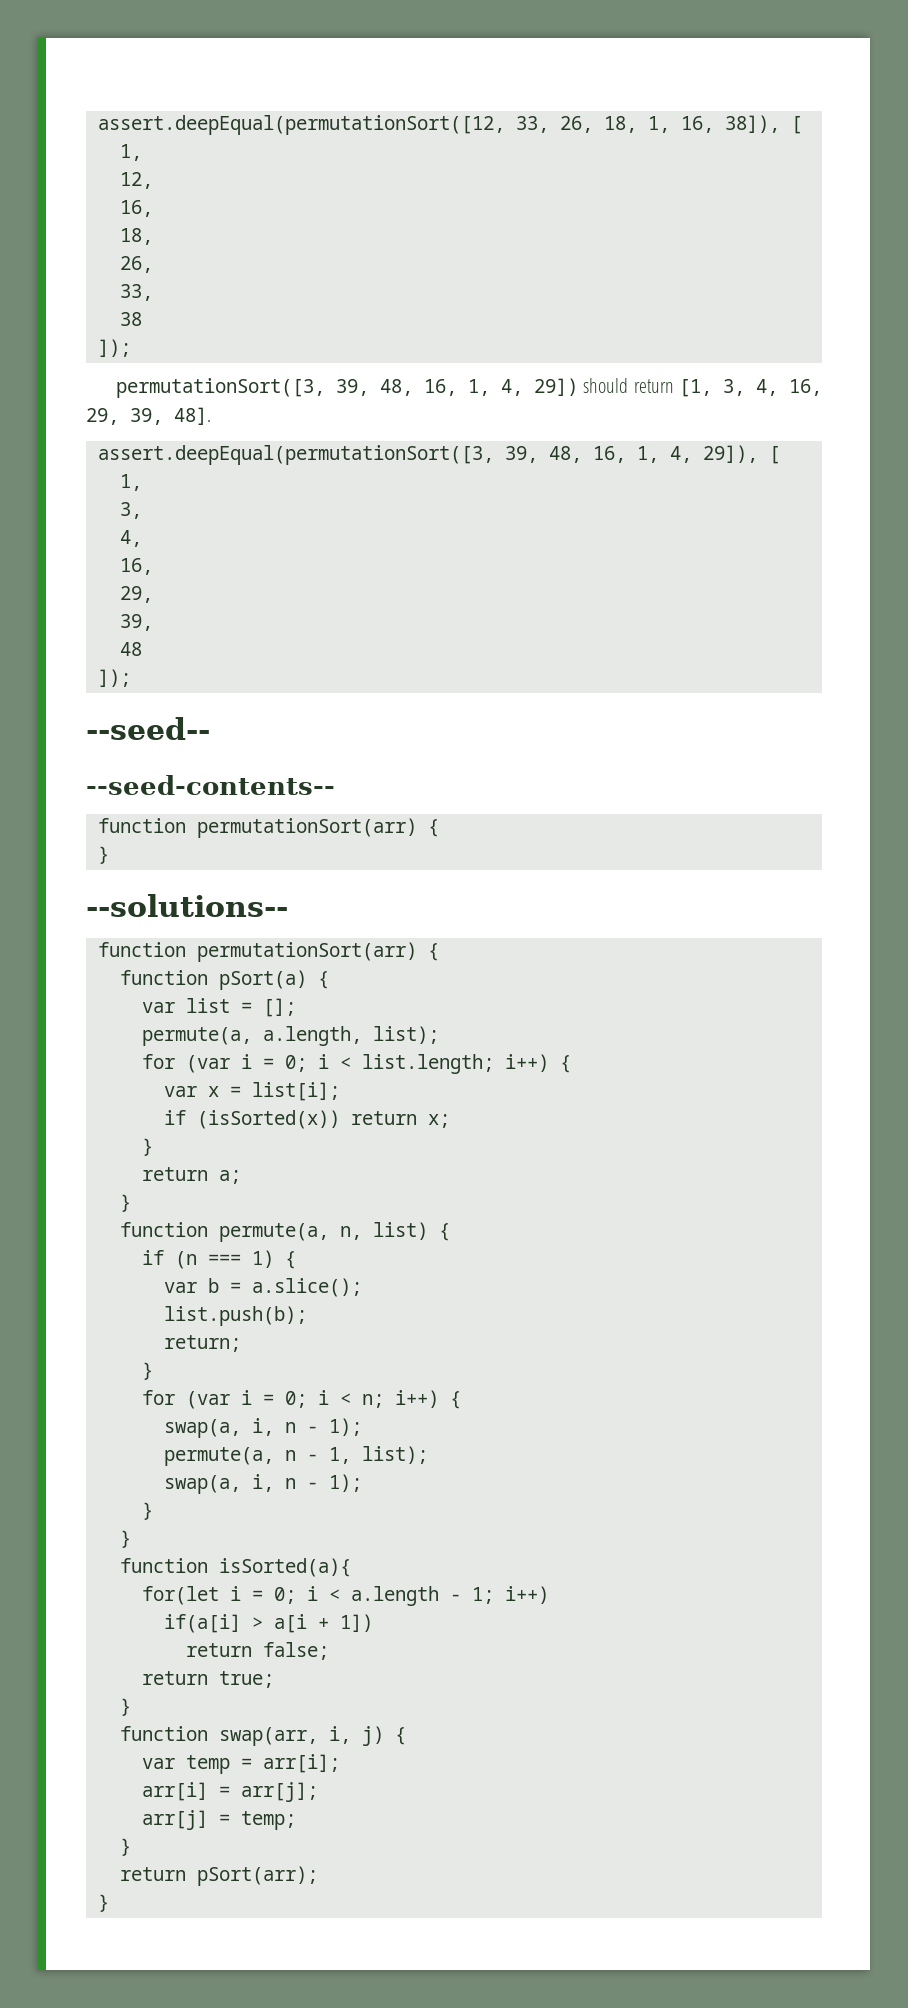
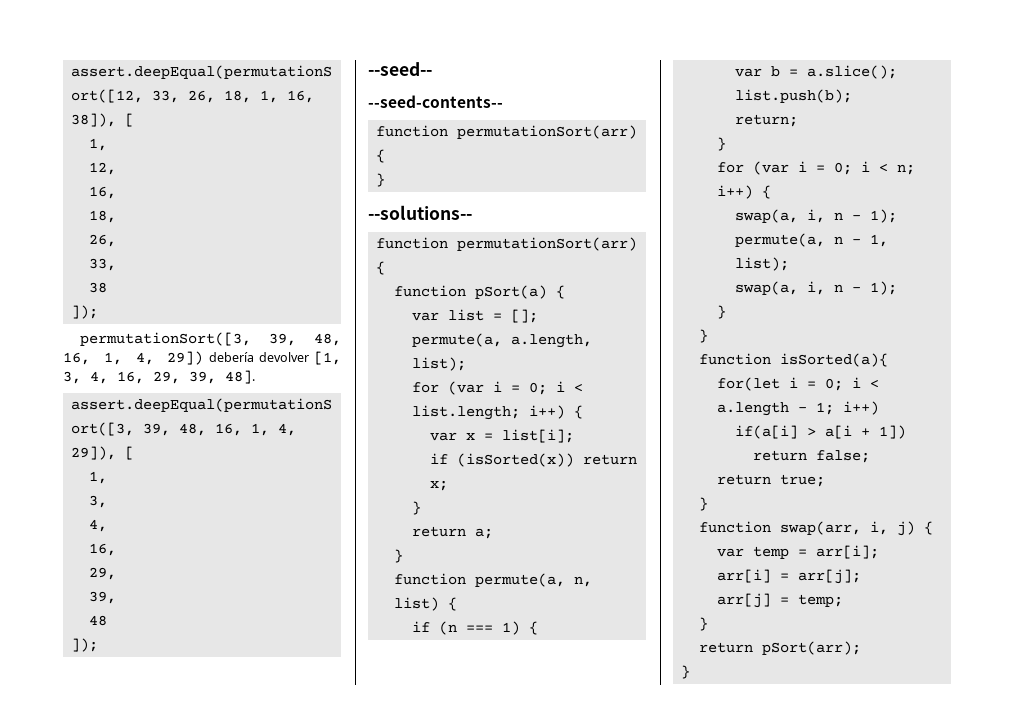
[583,378,674,393] should return -> [208,352,309,362] debería devolver

